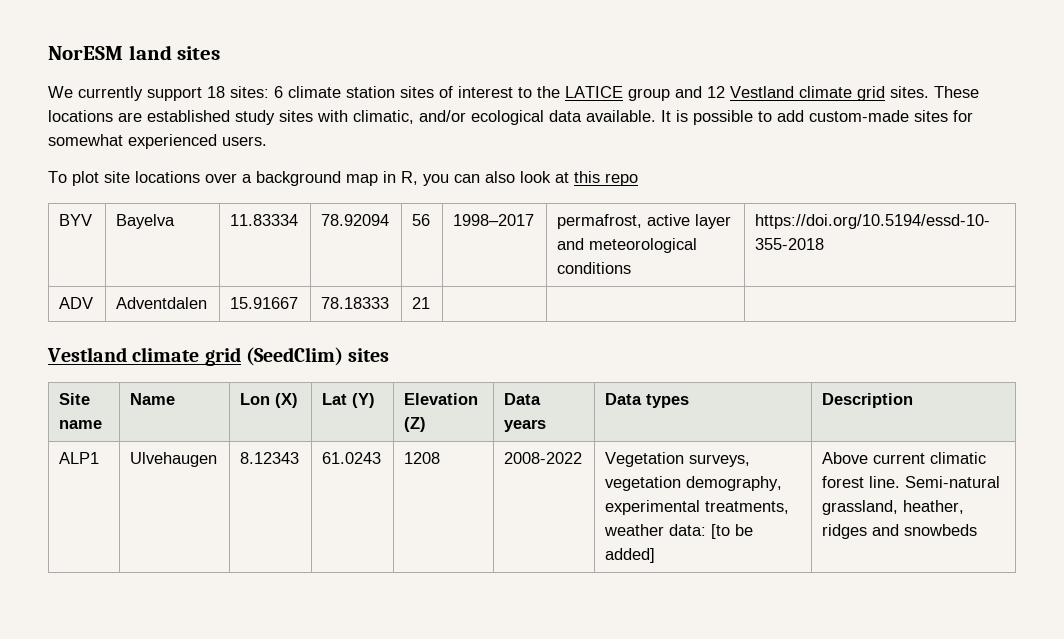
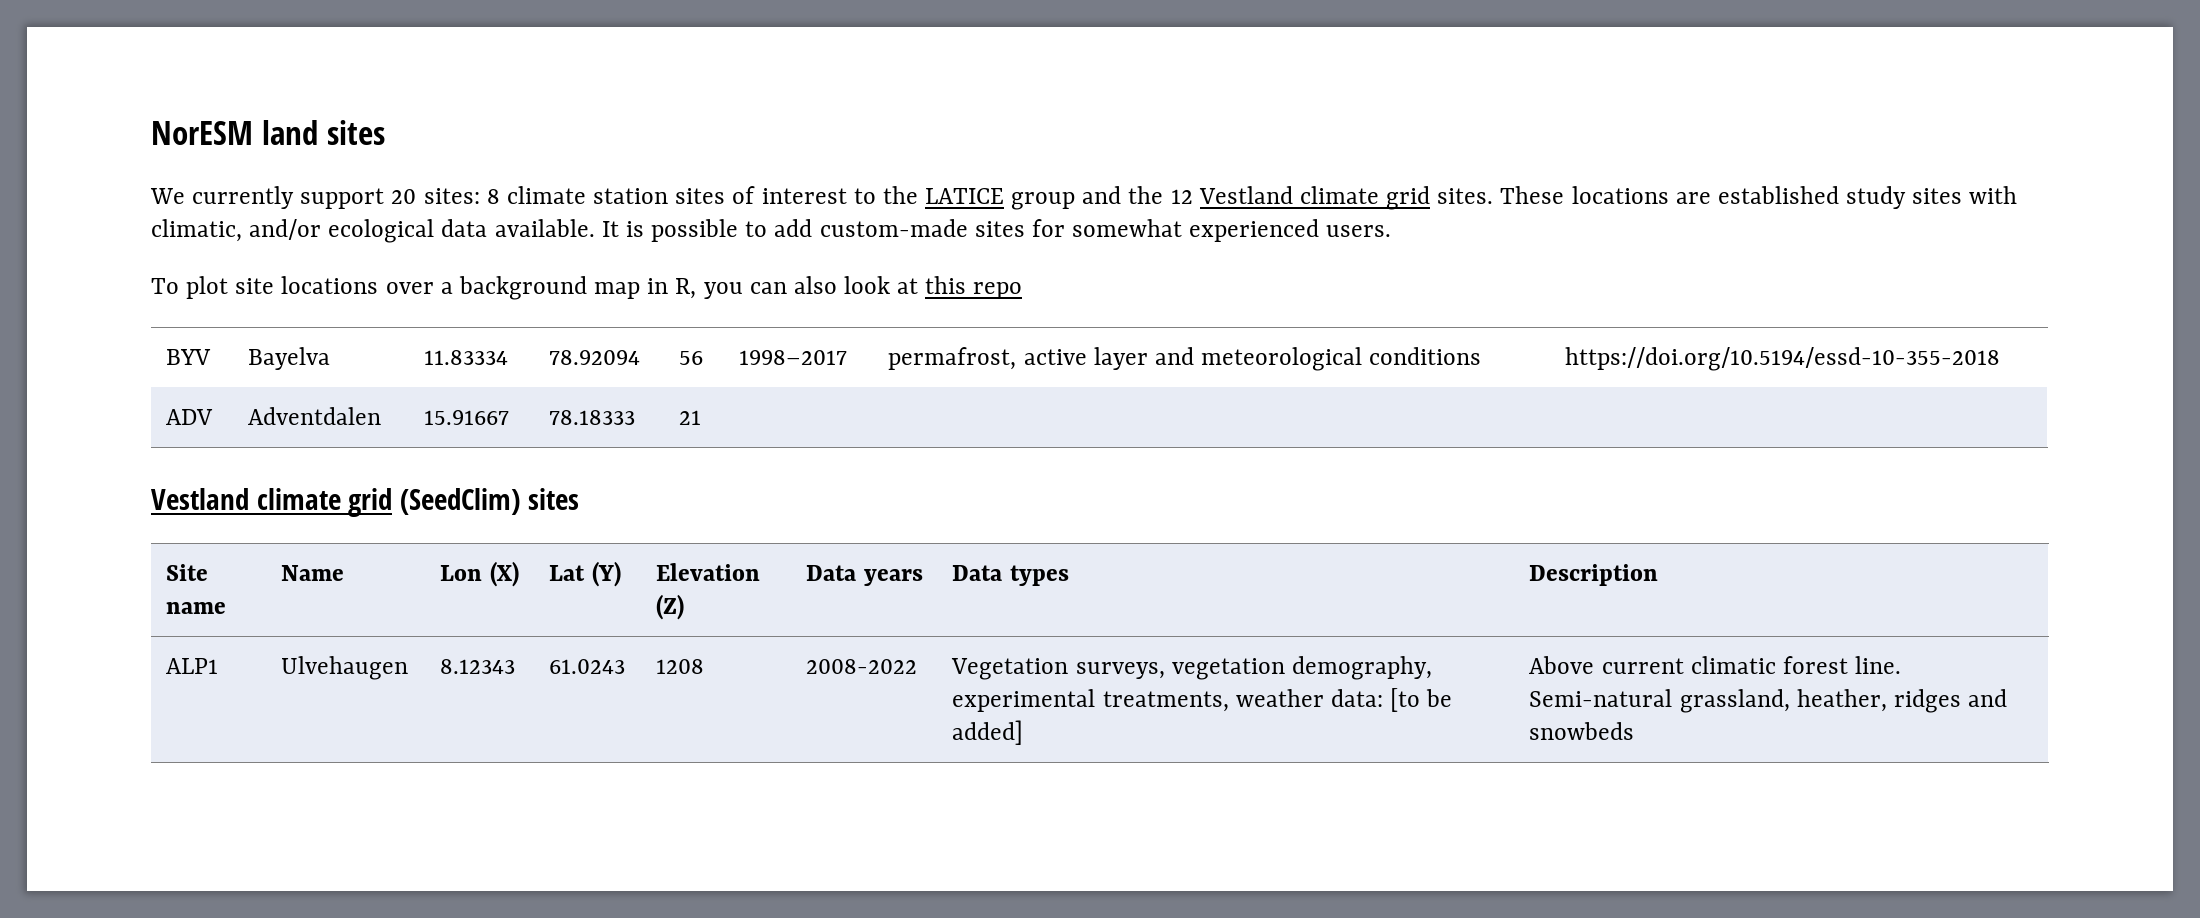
[207,86,283,98] 18 sites: 6 -> [391,188,500,204] 20 sites: 8
(702, 92) none -> [1128,186,1164,204] the

